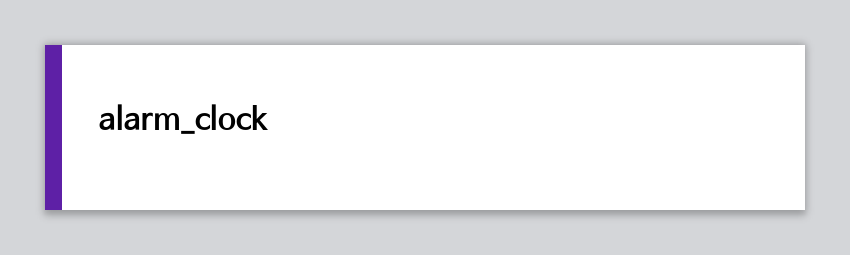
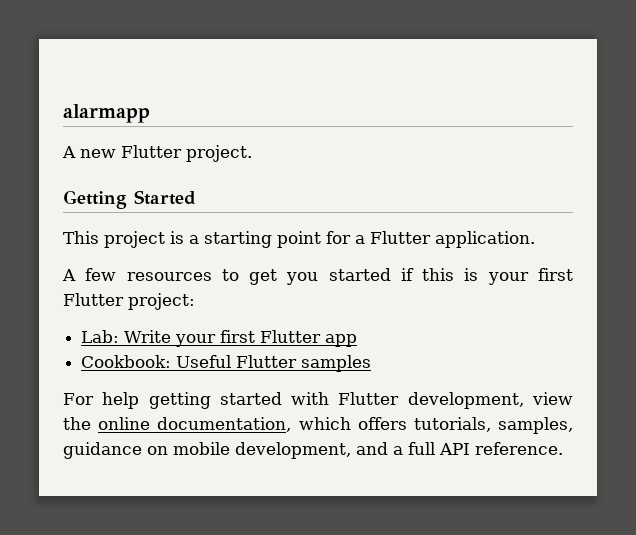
[99,104,268,134] alarm_clock -> [63,104,150,123] [62,145,252,162] [63,190,196,209] [63,231,535,248] [62,268,573,285] [63,293,195,310] [81,330,358,347] [81,355,372,372] [63,392,573,409] [63,417,573,434] [63,442,563,459] alarmapp // A new Flutter project. // Getting Started // This project is a starting point for a Flutter application. // A few resources to get you started if this is your first Flutter project: // Lab: Write your first Flutter app // Cookbook: Useful Flutter samples // For help getting started with Flutter development, view the online documentation, which offers tutorials, samples, guidance on mobile development, and a full API reference.

